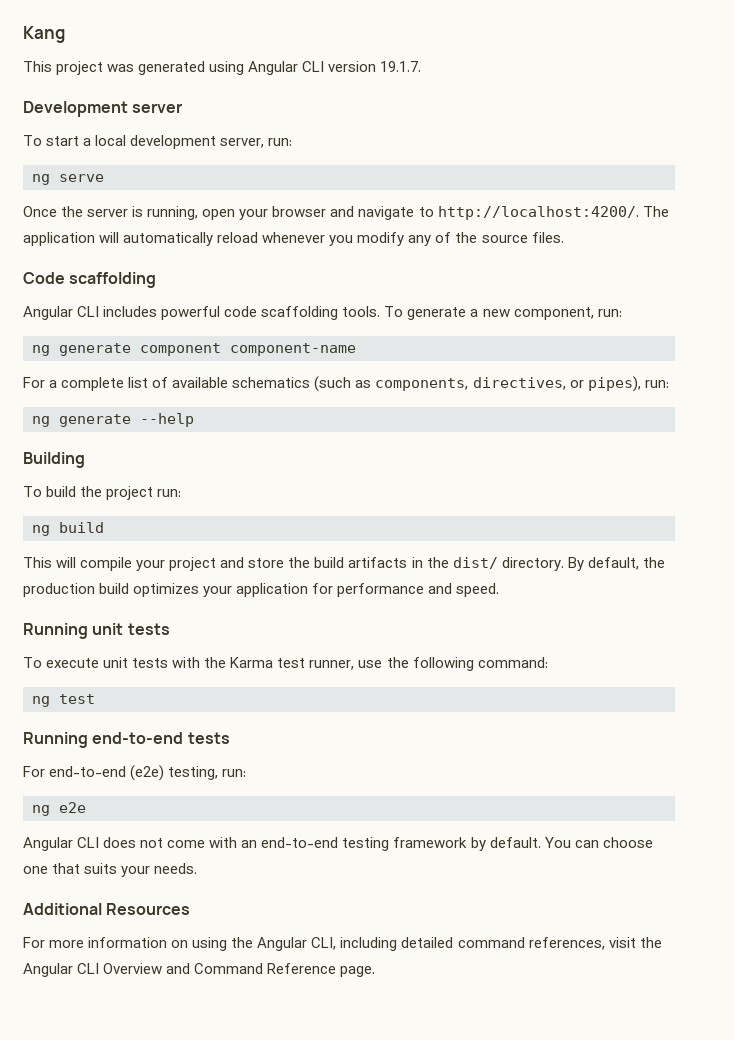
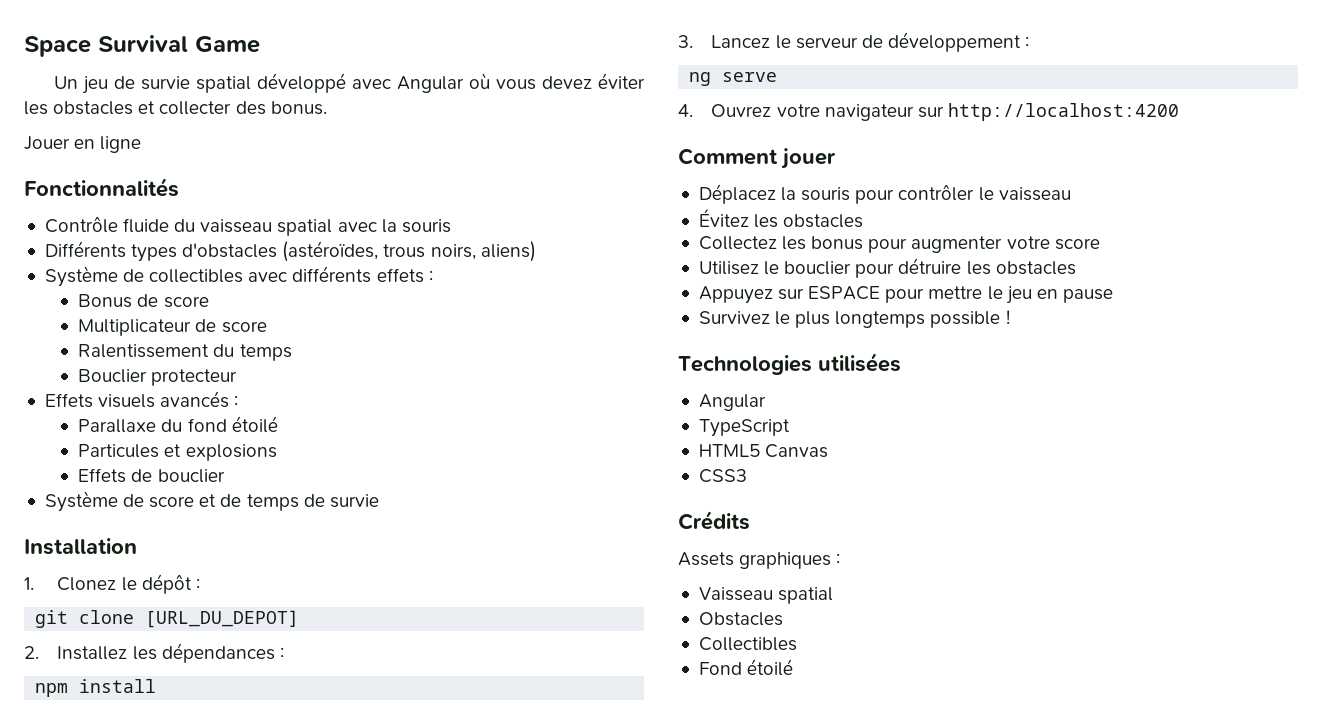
[23,26,65,43] [23,61,422,75] [23,101,183,117] [23,135,293,149] [32,174,104,185] [23,206,669,220] [23,232,564,246] [23,272,157,288] [23,306,622,320] [32,343,356,356] [23,376,669,392] [32,413,194,427] [23,452,85,468] [23,486,182,500] [32,522,104,536] [23,557,665,571] [23,583,500,597] [23,623,170,639] [23,657,548,671] [32,694,95,707] [23,732,230,748] [23,765,247,781] [32,802,86,816] [23,837,653,851] [23,863,198,877] [23,903,191,915] [23,937,662,951] [23,963,376,977] Kang // This project was generated using Angular CLI version 19.1.7. // Development server // To start a local development server, run: // ng serve // Once the server is running, open your browser and navigate to http://localhost:4200/. The application will automatically reload whenever you modify any of the source files. // Code scaffolding // Angular CLI includes powerful code scaffolding tools. To generate a new component, run: // ng generate component component-name // For a complete list of available schematics (such as components, directives, or pipes), run: // ng generate --help // Building // To build the project run: // ng build // This will compile your project and store the build artifacts in the dist/ directory. By default, the production build optimizes your application for performance and speed. // Running unit tests // To execute unit tests with the Karma test runner, use the following command: // ng test // Running end-to-end tests // For end-to-end (e2e) testing, run: // ng e2e // Angular CLI does not come with an end-to-end testing framework by default. You can choose one that suits your needs. // Additional Resources // For more information on using the Angular CLI, including detailed command references, visit the Angular CLI Overview and Command Reference page. -> [24,35,260,57] [53,73,645,94] [24,101,327,115] [24,136,142,153] [24,178,179,197] [44,216,451,236] [44,241,536,262] [44,266,433,287] [78,294,209,308] [78,319,267,336] [78,344,292,361] [78,369,238,386] [44,391,239,408] [78,416,278,433] [78,444,277,461] [78,468,225,483] [44,491,379,512] [24,538,137,555] [24,574,200,594] [35,610,300,628] [24,643,284,663] [35,679,157,697] [678,32,1030,52] [689,72,778,86] [678,103,1179,121] [678,148,836,169] [698,184,1071,204] [698,208,864,228] [698,236,1100,253] [698,258,1076,278] [698,286,1113,304] [698,310,1010,328] [678,353,901,375] [698,394,766,411] [698,419,790,437] [698,444,829,458] [698,469,747,483] [678,511,750,530] [678,552,841,569] [698,587,834,604] [698,612,783,626] [698,637,797,651] [698,659,794,676] Space Survival Game // Un jeu de survie spatial développé avec Angular où vous devez éviter les obstacles et collecter des bonus. // Jouer en ligne // Fonctionnalités // Contrôle fluide du vaisseau spatial avec la souris // Différents types d'obstacles (astéroïdes, trous noirs, aliens) // Système de collectibles avec différents effets : // Bonus de score // Multiplicateur de score // Ralentissement du temps // Bouclier protecteur // Effets visuels avancés : // Parallaxe du fond étoilé // Particules et explosions // Effets de bouclier // Système de score et de temps de survie // Installation // 1. Clonez le dépôt : // git clone [URL_DU_DEPOT] // 2. Installez les dépendances : // npm install // 3. Lancez le serveur de développement : // ng serve // 4. Ouvrez votre navigateur sur http://localhost:4200 // Comment jouer // Déplacez la souris pour contrôler le vaisseau // Évitez les obstacles // Collectez les bonus pour augmenter votre score // Utilisez le bouclier pour détruire les obstacles // Appuyez sur ESPACE pour mettre le jeu en pause // Survivez le plus longtemps possible ! // Technologies utilisées // Angular // TypeScript // HTML5 Canvas // CSS3 // Crédits // Assets graphiques : // Vaisseau spatial // Obstacles // Collectibles // Fond étoilé

